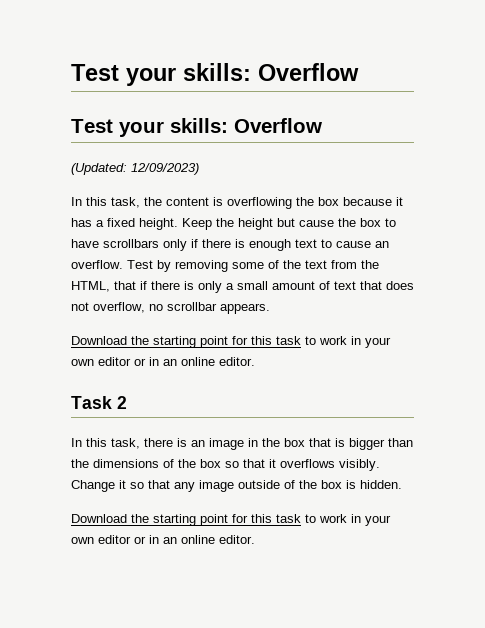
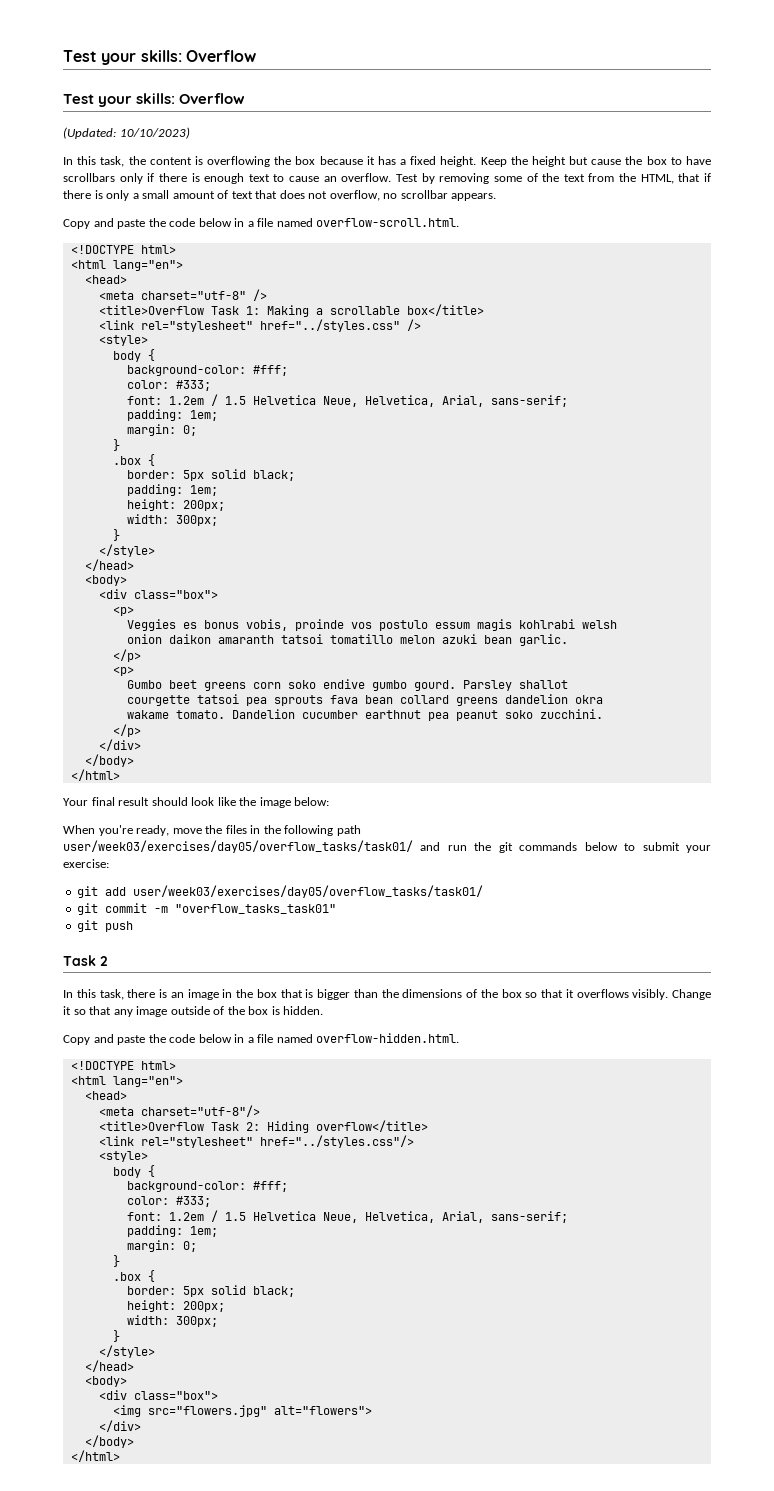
[131,163,199,175] 12/09/2023) -> [119,127,190,139] 10/10/2023)
[71,336,391,348] [71,357,255,366] Download the starting point for this task to work in your own editor or in an online editor. -> [63,218,460,229] [70,245,176,254] [70,260,183,271] [84,275,127,284] [98,289,267,301] [98,304,484,317] [98,319,421,332] [98,335,148,346] [112,349,155,362] [126,365,288,376] [126,380,211,391] [126,394,568,407] [126,409,218,421] [126,424,197,436] [112,439,120,451] [112,454,155,466] [126,469,295,481] [126,484,218,496] [126,499,225,511] [126,514,218,526] [112,529,120,541] [98,544,155,557] [84,559,134,571] [84,575,127,586] [98,589,218,599] [112,606,134,616] [126,619,617,631] [126,634,568,646] [112,649,141,662] [112,666,134,676] [126,679,568,691] [126,694,603,706] [126,709,603,721] [112,724,141,737] [98,739,141,751] [84,754,134,767] [70,769,120,781] [63,797,330,808] [63,825,361,836] [63,840,712,853] [63,859,109,868] [77,885,484,898] [77,903,337,915] [77,920,134,932] Copy and paste the code below in a file named overflow-scroll.html. // <!DOCTYPE html> // <html lang="en"> // <head> // <meta charset="utf-8" /> // <title>Overflow Task 1: Making a scrollable box</title> // <link rel="stylesheet" href="../styles.css" /> // <style> // body { // background-color: #fff; // color: #333; // font: 1.2em / 1.5 Helvetica Neue, Helvetica, Arial, sans-serif; // padding: 1em; // margin: 0; // } // .box { // border: 5px solid black; // padding: 1em; // height: 200px; // width: 300px; // } // </style> // </head> // <body> // <div class="box"> // <p> // Veggies es bonus vobis, proinde vos postulo essum magis kohlrabi welsh // onion daikon amaranth tatsoi tomatillo melon azuki bean garlic. // </p> // <p> // Gumbo beet greens corn soko endive gumbo gourd. Parsley shallot // courgette tatsoi pea sprouts fava bean collard greens dandelion okra // wakame tomato. Dandelion cucumber earthnut pea peanut soko zucchini. // </p> // </div> // </body> // </html> // Your final result should look like the image below: // When you're ready, move the files in the following path user/week03/exercises/day05/overflow_tasks/task01/ and run the git commands below to submit your exercise: // git add user/week03/exercises/day05/overflow_tasks/task01/ // git commit -m "overflow_tasks_task01" // git push
[71,514,391,526] [71,535,255,544] Download the starting point for this task to work in your own editor or in an online editor. -> [63,1033,460,1045] [70,1061,176,1070] [70,1076,183,1087] [84,1091,127,1100] [98,1105,260,1117] [98,1120,428,1133] [98,1135,414,1148] [98,1151,148,1162] [112,1165,155,1178] [126,1181,288,1192] [126,1196,211,1207] [126,1210,568,1223] [126,1225,218,1237] [126,1240,197,1252] [112,1255,120,1267] [112,1270,155,1282] [126,1285,295,1297] [126,1300,225,1312] [126,1315,218,1327] [112,1330,120,1342] [98,1345,155,1358] [84,1360,134,1372] [84,1376,127,1387] [98,1390,218,1400] [112,1405,372,1417] [98,1420,141,1432] [84,1435,134,1448] [70,1450,120,1462] Copy and paste the code below in a file named overflow-hidden.html. // <!DOCTYPE html> // <html lang="en"> // <head> // <meta charset="utf-8"/> // <title>Overflow Task 2: Hiding overflow</title> // <link rel="stylesheet" href="../styles.css"/> // <style> // body { // background-color: #fff; // color: #333; // font: 1.2em / 1.5 Helvetica Neue, Helvetica, Arial, sans-serif; // padding: 1em; // margin: 0; // } // .box { // border: 5px solid black; // height: 200px; // width: 300px; // } // </style> // </head> // <body> // <div class="box"> // <img src="flowers.jpg" alt="flowers"> // </div> // </body> // </html>

